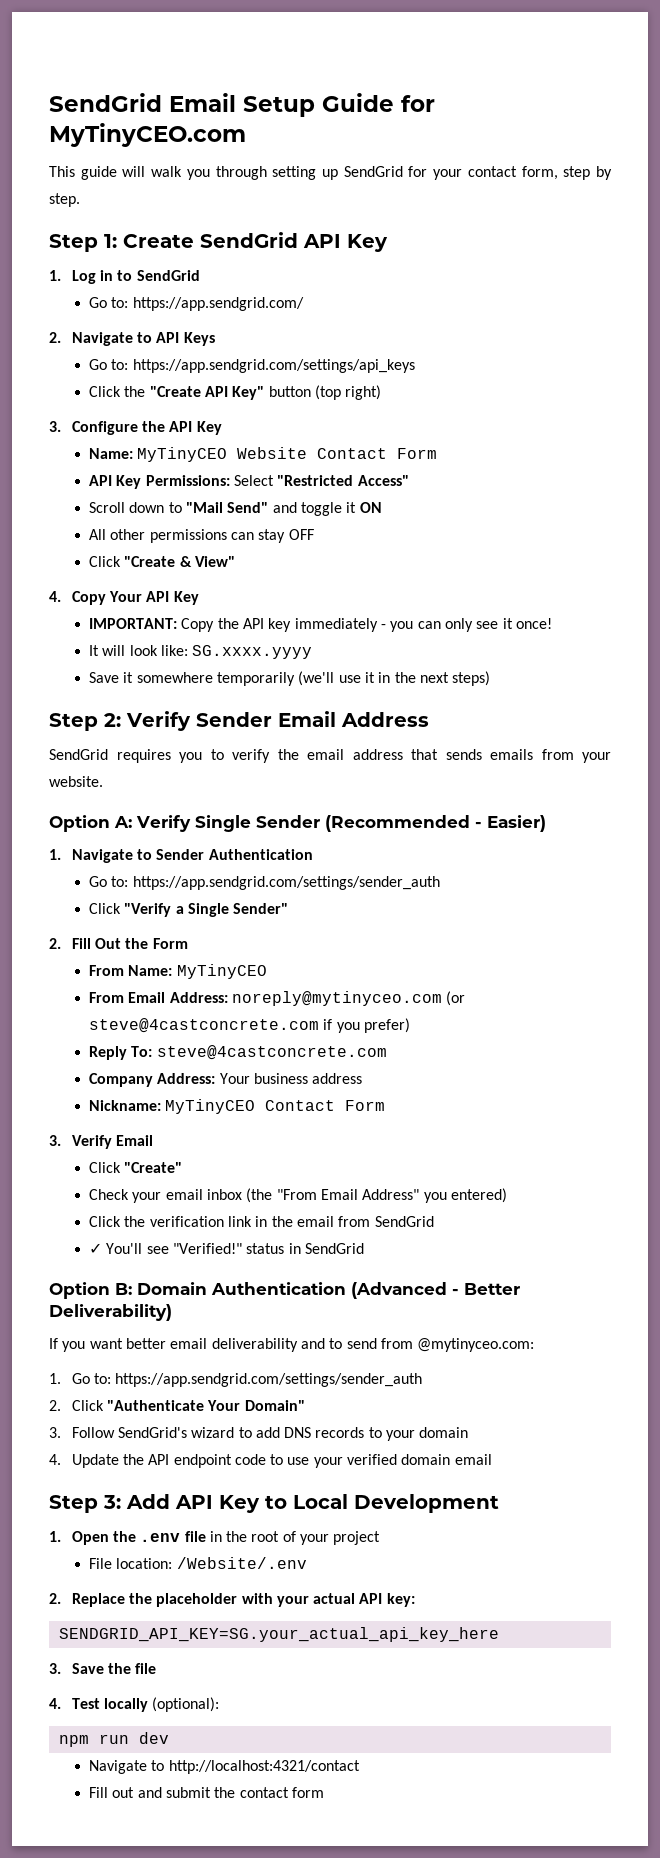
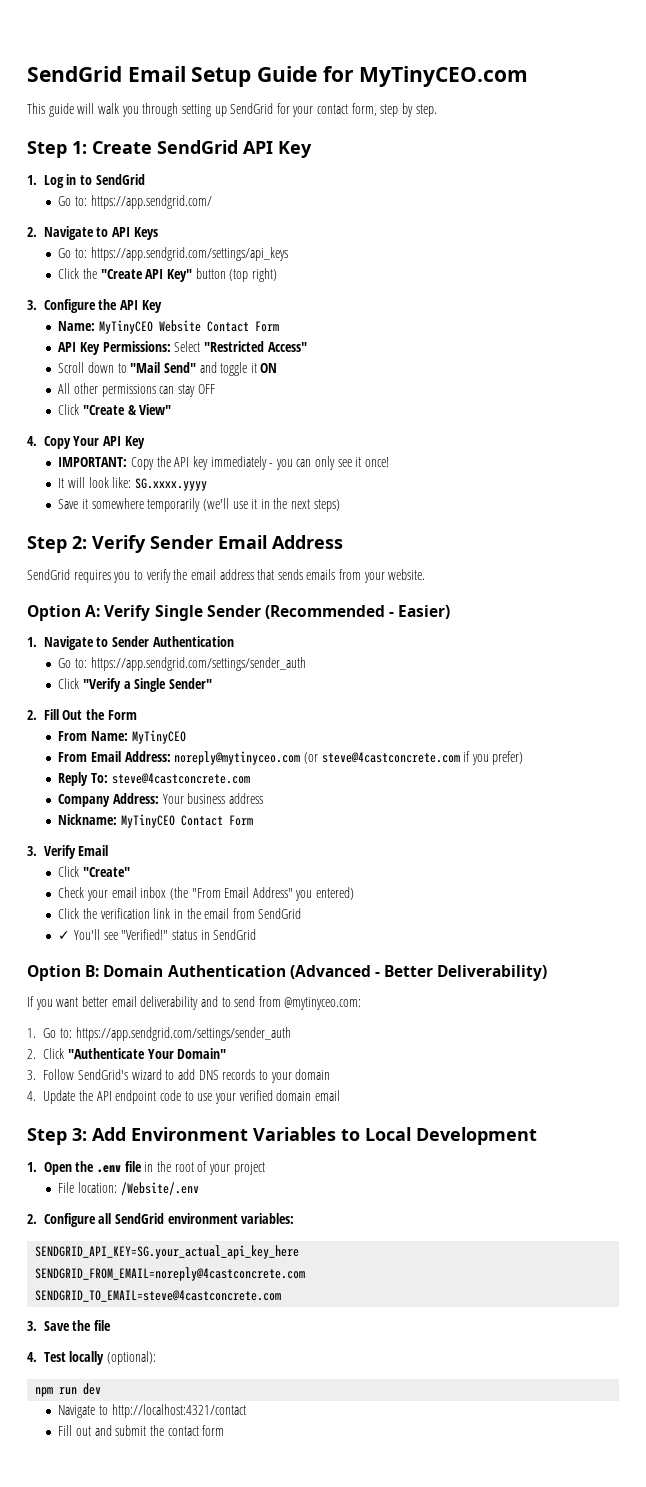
[175,1495,260,1513] API Key -> [131,1127,336,1141] Environment Variables
[71,1593,415,1607] Replace the placeholder with your actual API key: -> [43,1213,295,1227] Configure all SendGrid environment variables:
(499, 1634) none -> [35,1267,306,1281] [35,1290,282,1302] // SENDGRID_FROM_EMAIL=noreply@4castconcrete.com // SENDGRID_TO_EMAIL=steve@4castconcrete.com

